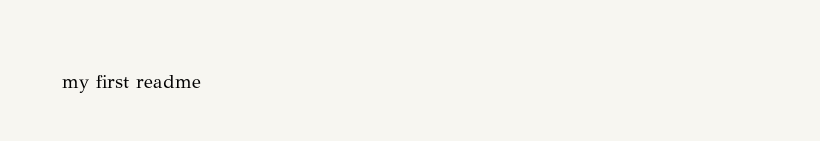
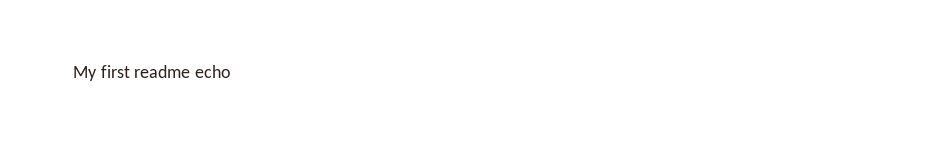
[62,79,89,93] my -> [73,66,97,81] My
(201, 81) none -> [195,65,232,78] echo

